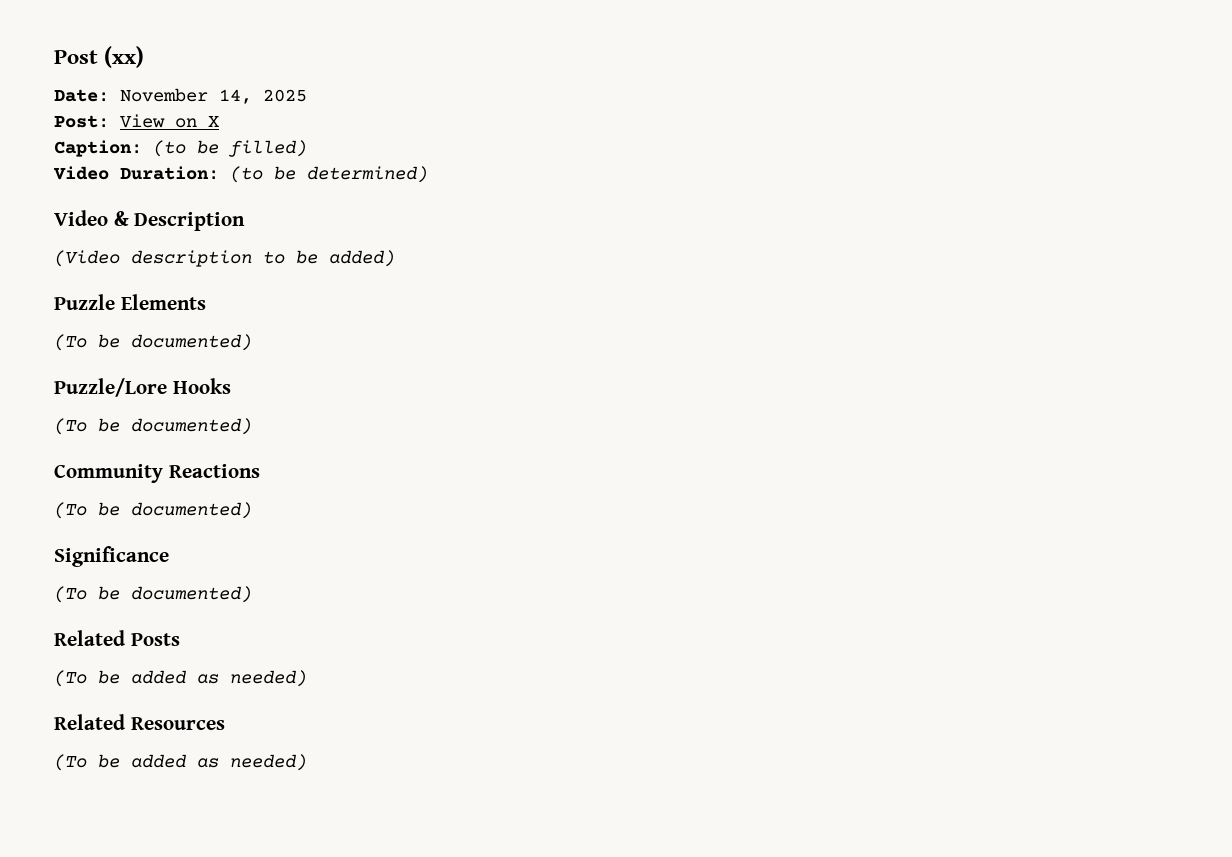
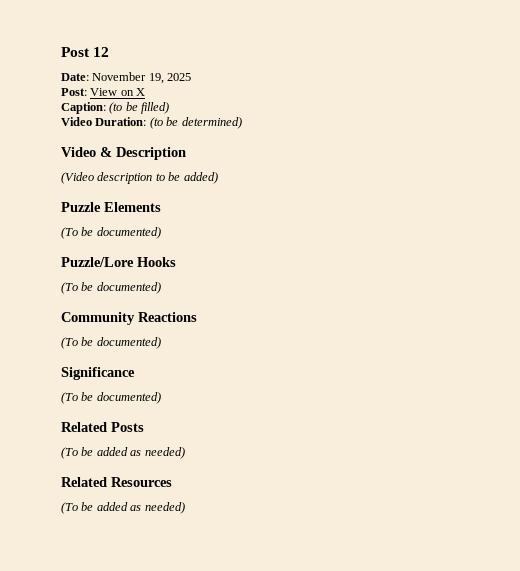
[104,46,145,68] (xx) -> [93,47,110,57] 12
[219,89,252,104] 14, -> [148,73,164,84] 19,

